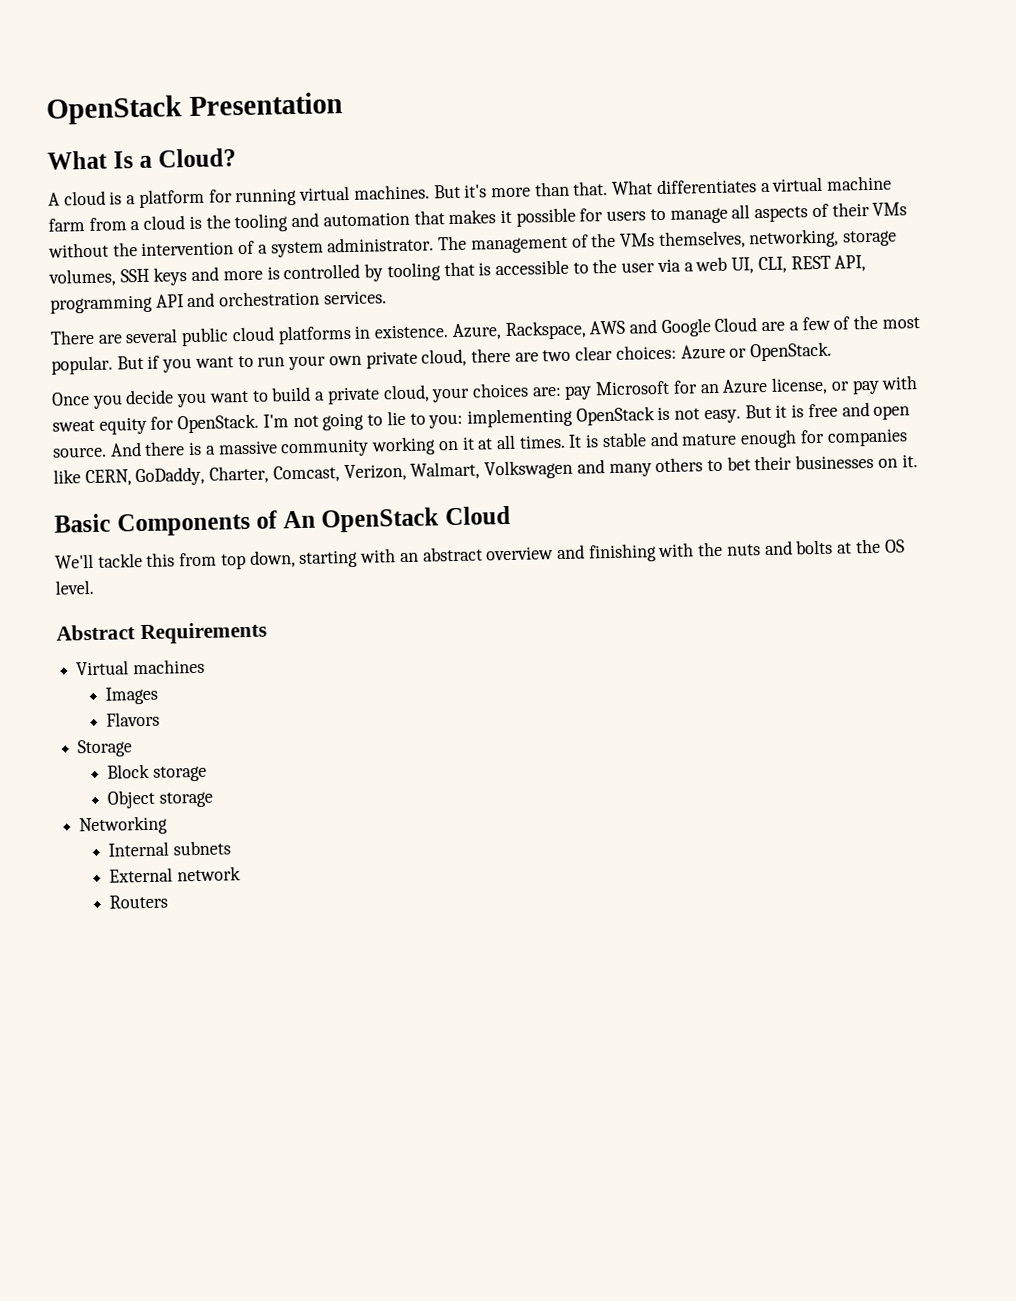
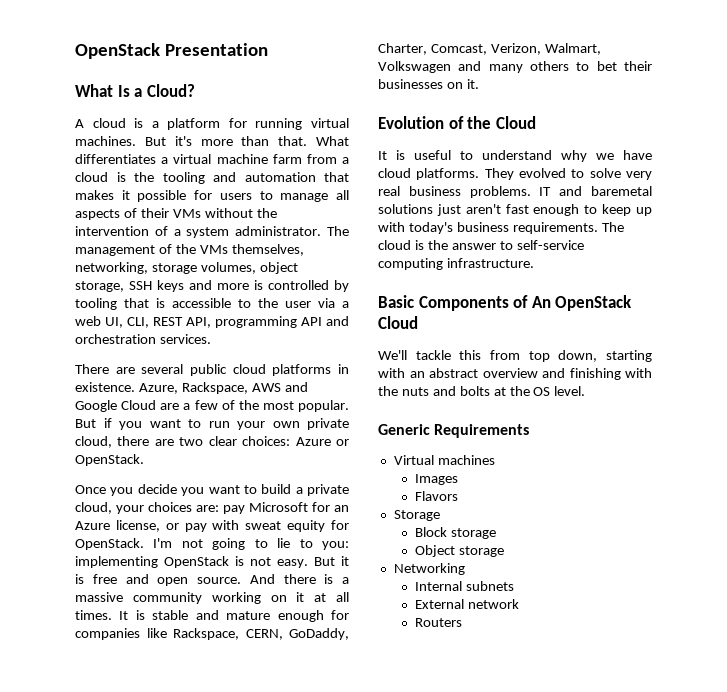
(116, 277) none -> [259,262,298,274] [75,281,124,292] object storage,
(81, 476) none -> [173,628,239,640] Rackspace,
(918, 461) none -> [378,116,536,129] [378,150,652,162] [378,168,652,180] [378,186,652,198] [378,204,652,216] [378,222,624,234] [378,240,584,250] [378,258,534,270] // Evolution of the Cloud // It is useful to understand why we have cloud platforms. They evolved to solve very real business problems. IT and baremetal solutions just aren't fast enough to keep up with today's business requirements. The cloud is the answer to self-service computing infrastructure.
[56,624,135,641] Abstract -> [378,424,430,435] Generic

